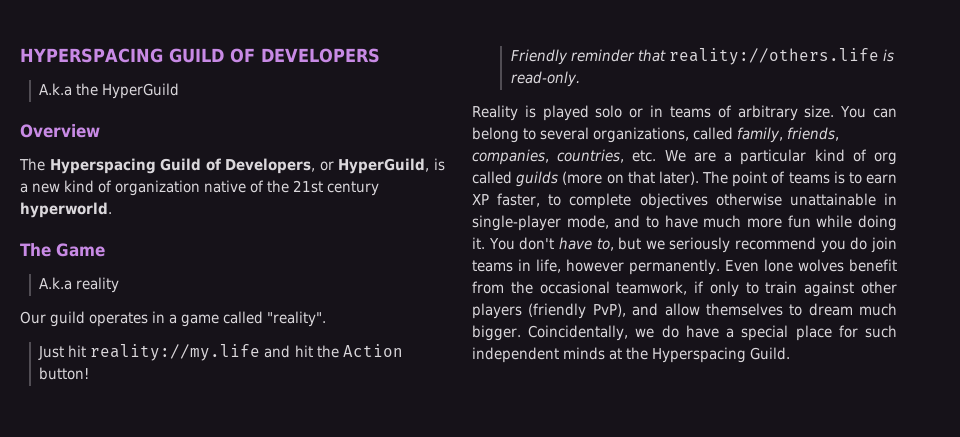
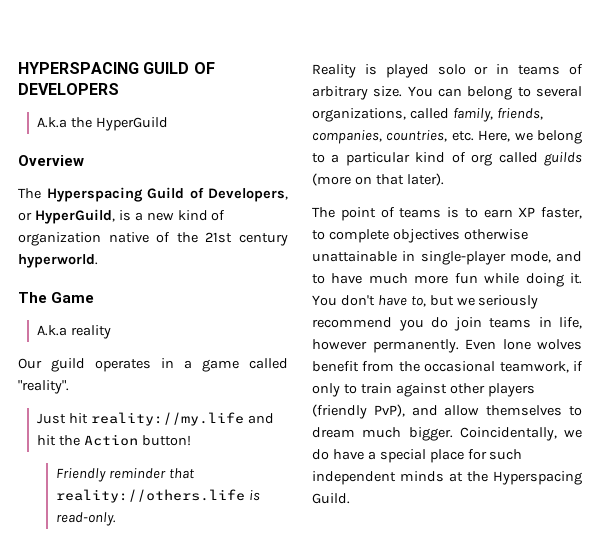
[664,150,716,162] We are -> [478,130,582,144] [312,153,325,163] Here, we belong to
(699, 178) none -> (444, 179) //

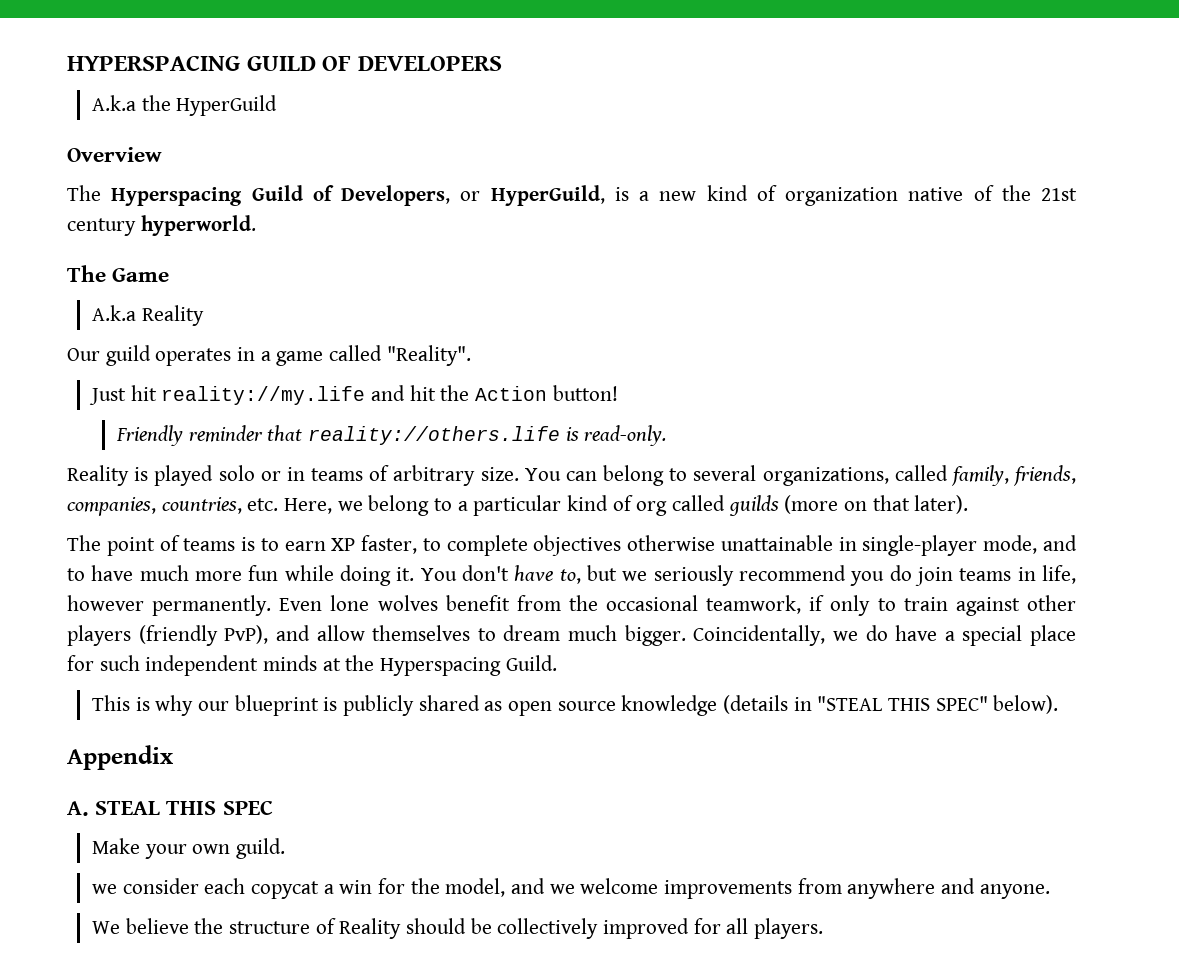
[71,325,112,339] reality -> [141,305,204,326] Reality
[18,380,69,394] "reality". -> [386,345,471,366] "Reality".
(350, 498) none -> [92,695,1059,716] [67,745,174,770] [67,800,273,816] [92,838,286,859] [92,878,1050,899] [92,918,824,939] // This is why our blueprint is publicly shared as open source knowledge (details in "STEAL THIS SPEC" below). // Appendix // A. STEAL THIS SPEC // Make your own guild. // we consider each copycat a win for the model, and we welcome improvements from anywhere and anyone. // We believe the structure of Reality should be collectively improved for all players.

